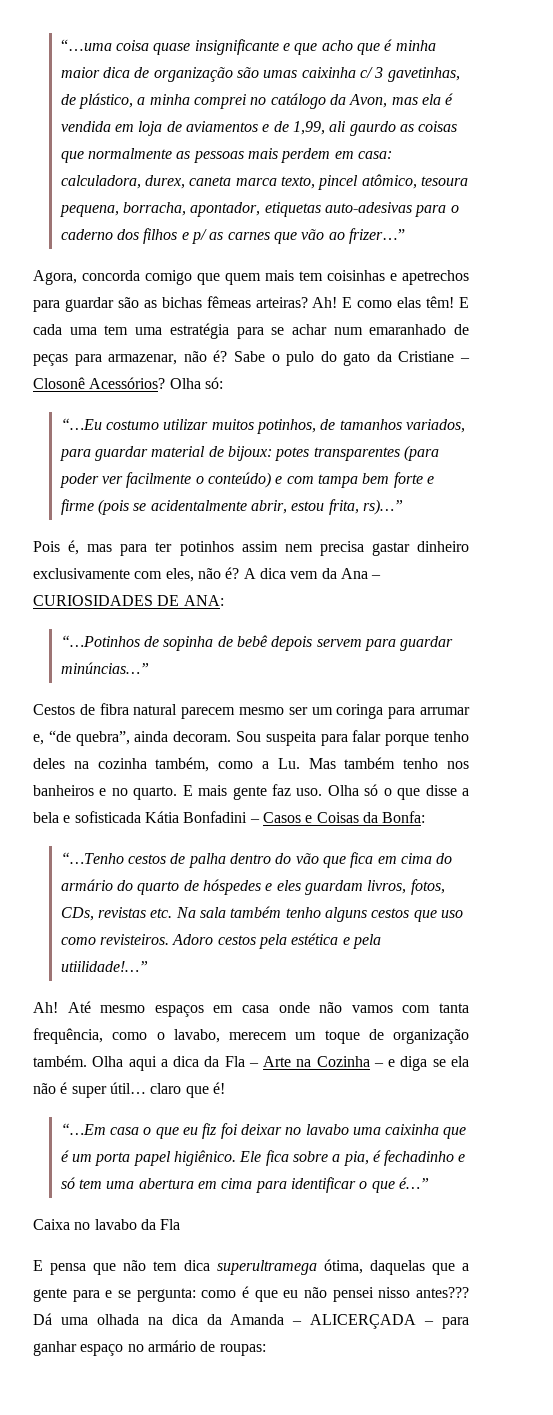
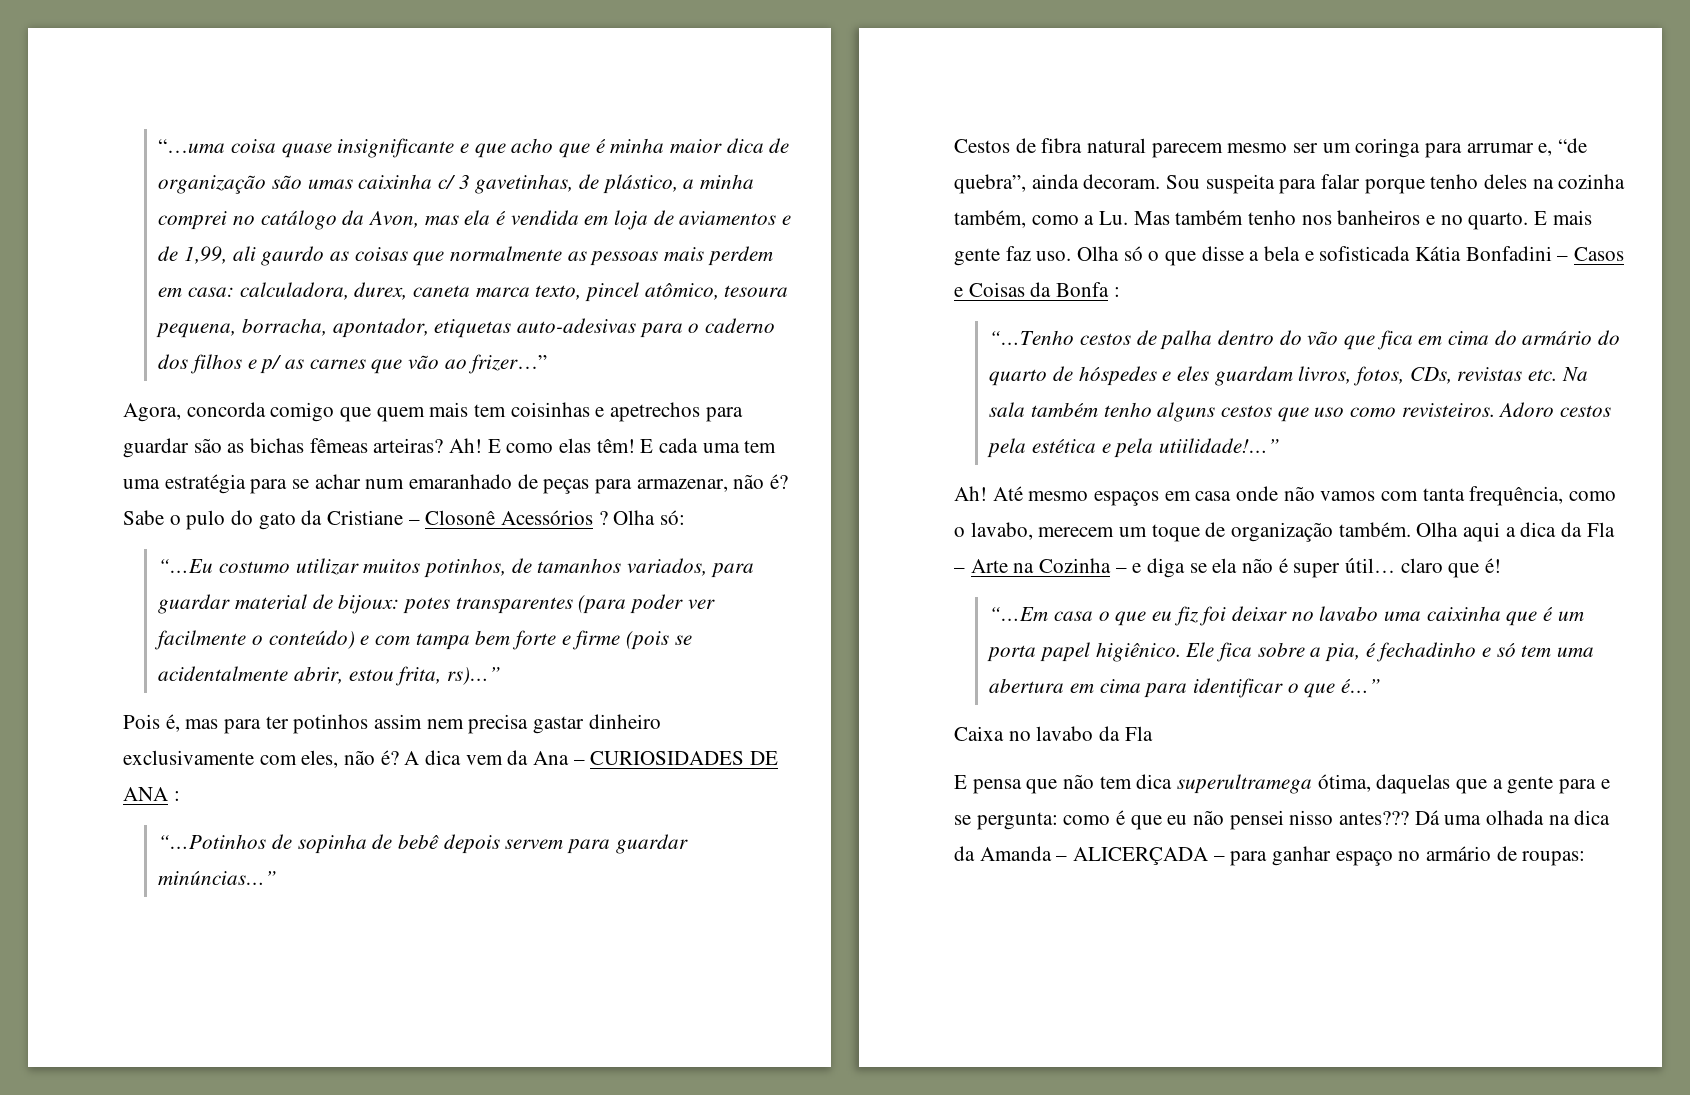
[89,377,166,389] Acessórios? -> [501,510,608,525] Acessórios ?
[183,595,224,606] ANA: -> [123,787,180,801] ANA :
[382,811,426,823] Bonfa: -> [1056,282,1120,297] Bonfa :

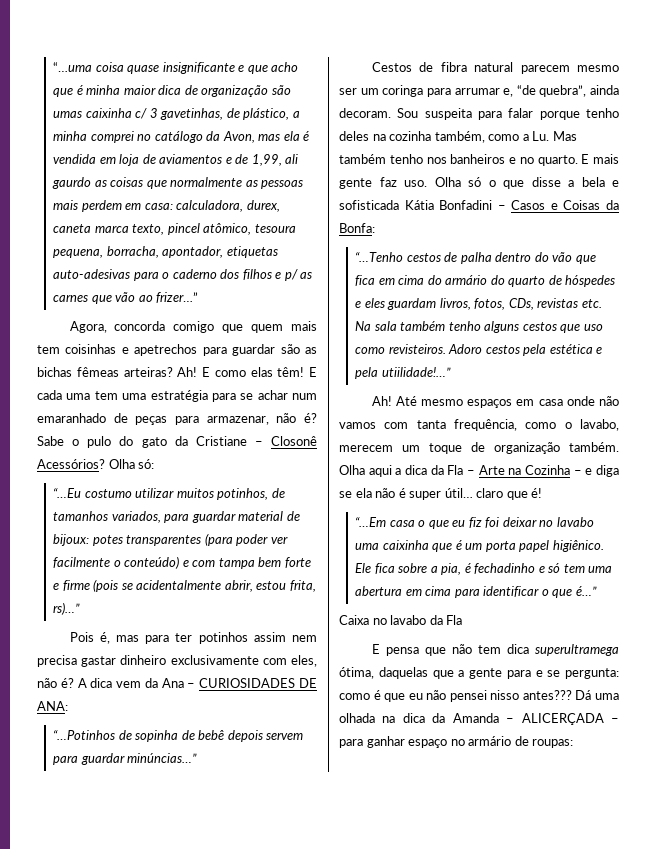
[501,510,608,525] Acessórios ? -> [37,459,105,469] Acessórios?
[123,787,180,801] ANA : -> [37,701,68,711] ANA:
[1056,282,1120,297] Bonfa : -> [339,223,375,233] Bonfa:

